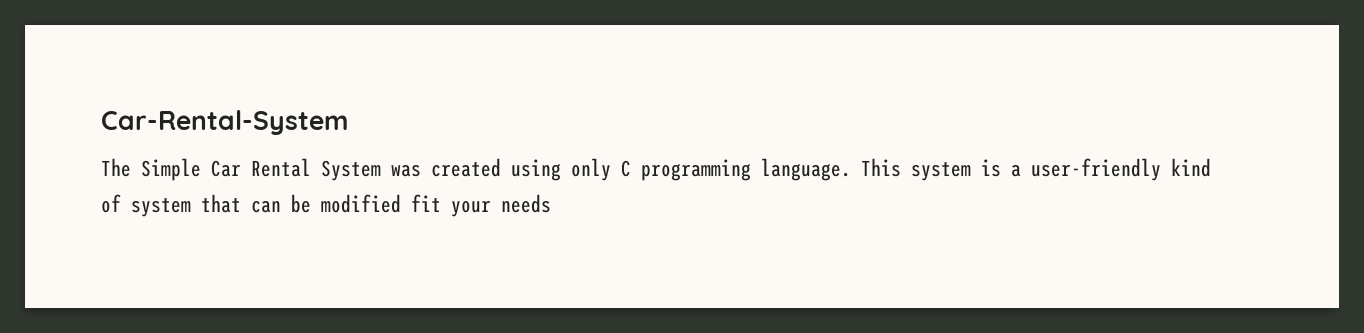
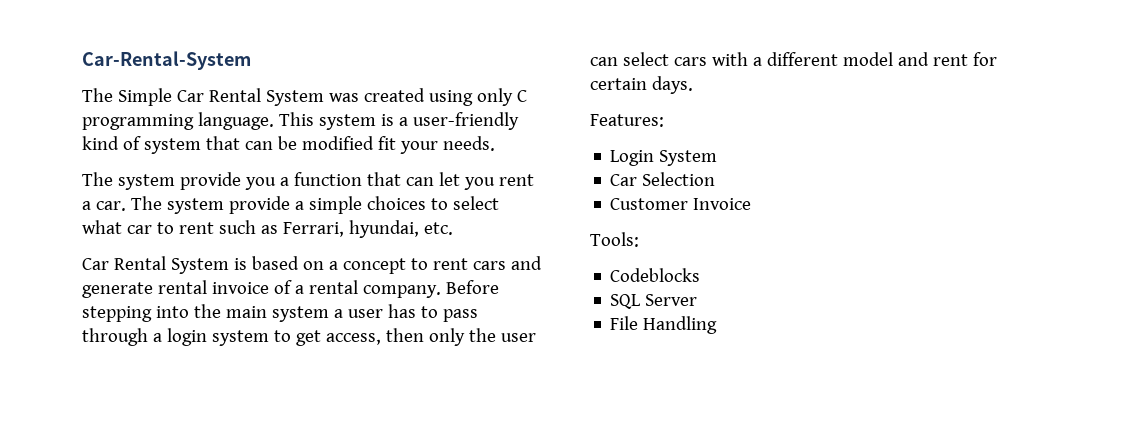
[501,194,551,213] needs -> [442,136,495,151] [82,172,534,190] [82,196,499,214] [82,220,453,238] [82,256,542,274] [82,280,499,298] [82,304,478,322] [82,328,536,346] [590,52,997,66] [590,76,693,94] [590,114,664,127] [610,150,718,166] [610,172,716,186] [610,198,752,210] [590,232,639,247] [610,268,701,282] [610,294,698,309] [610,316,718,334] needs. // The system provide you a function that can let you rent a car. The system provide a simple choices to select what car to rent such as Ferrari, hyundai, etc. // Car Rental System is based on a concept to rent cars and generate rental invoice of a rental company. Before stepping into the main system a user has to pass through a login system to get access, then only the user can select cars with a different model and rent for certain days. // Features: // Login System // Car Selection // Customer Invoice // Tools: // Codeblocks // SQL Server // File Handling

